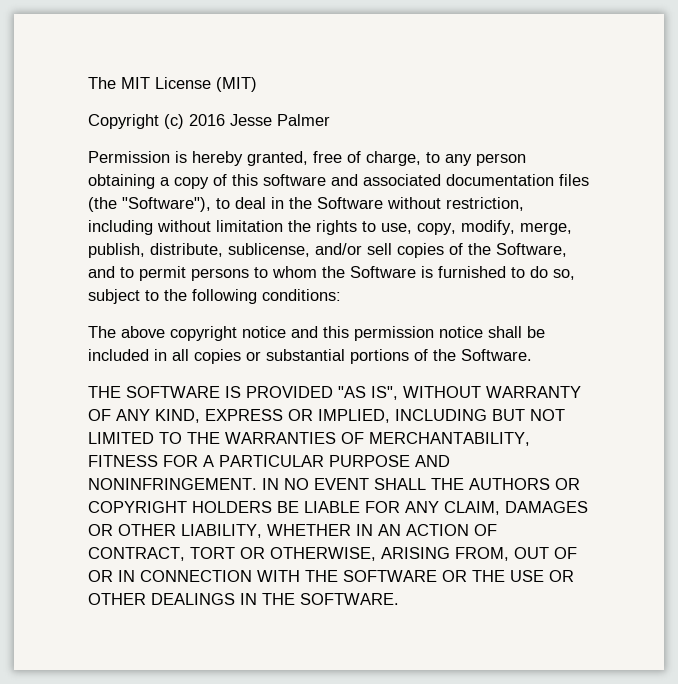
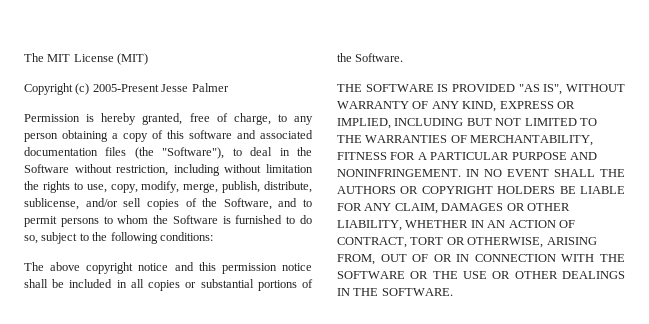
[189,114,225,126] 2016 -> [92,84,159,92] 2005-Present

